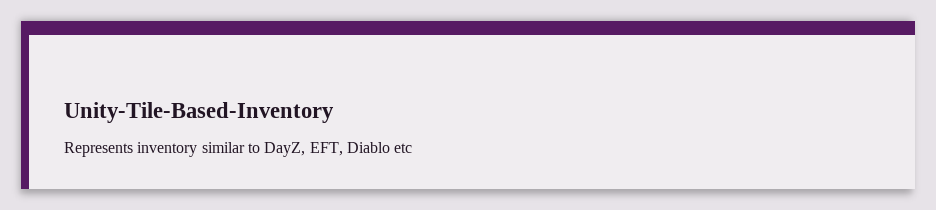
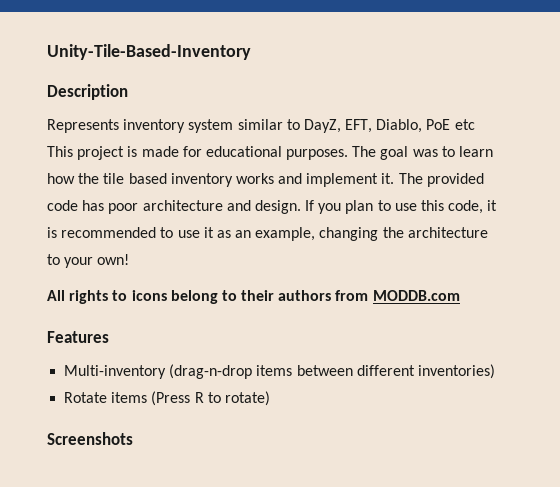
(334, 112) none -> [47,84,128,100] // Description
(198, 149) none -> [188,119,234,133] system
[346,142,413,153] Diablo etc -> [376,119,475,133] [47,146,494,160] [47,173,484,187] [47,200,498,214] [47,227,488,241] [47,254,130,268] [47,290,460,304] [47,331,109,343] [64,364,495,379] [64,391,270,406] [47,432,133,445] Diablo, PoE etc This project is made for educational purposes. The goal was to learn how the tile based inventory works and implement it. The provided code has poor architecture and design. If you plan to use this code, it is recommended to use it as an example, changing the architecture to your own! // All rights to icons belong to their authors from MODDB.com // Features // Multi-inventory (drag-n-drop items between different inventories) // Rotate items (Press R to rotate) // Screenshots

